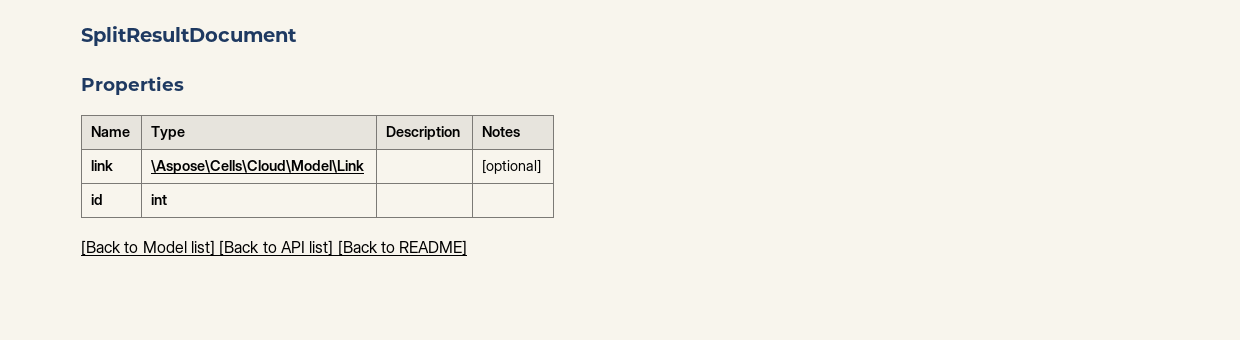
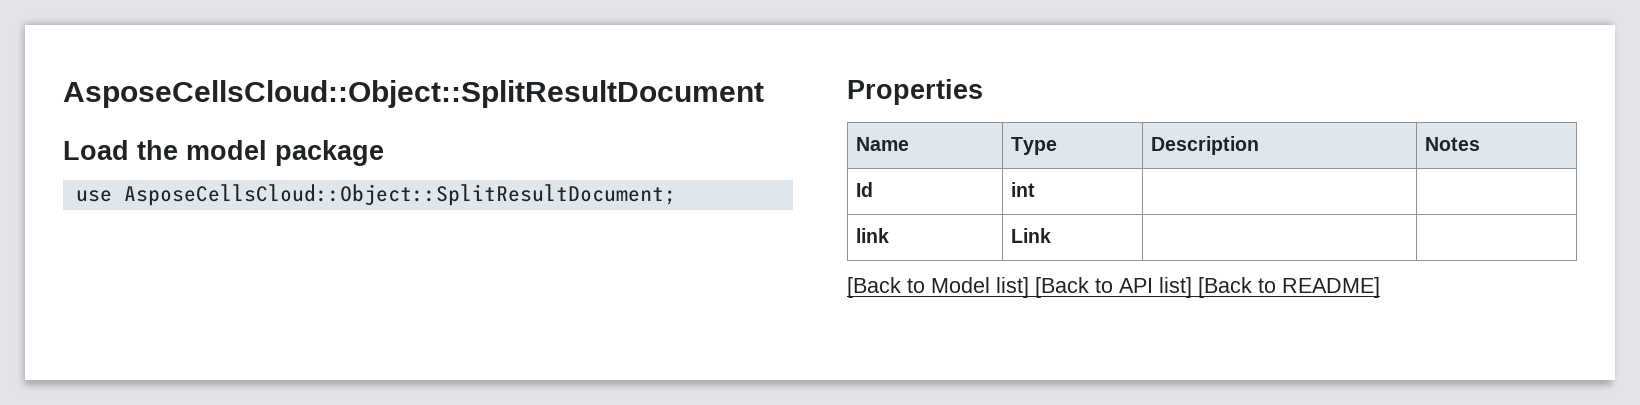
[81,26,297,46] SplitResultDocument -> [63,80,764,108] [63,140,384,166] [75,184,676,206] AsposeCellsCloud::Object::SplitResultDocument // Load the model package // use AsposeCellsCloud::Object::SplitResultDocument;
(521, 131) none -> [855,182,873,197] [1010,182,1035,197] // Id | int | |
[151,160,365,174] [482,159,542,174] [91,194,104,205] [151,194,168,205] \Aspose\Cells\Cloud\Model\Link | | [optional] // id | int -> [1010,228,1051,243] Link

